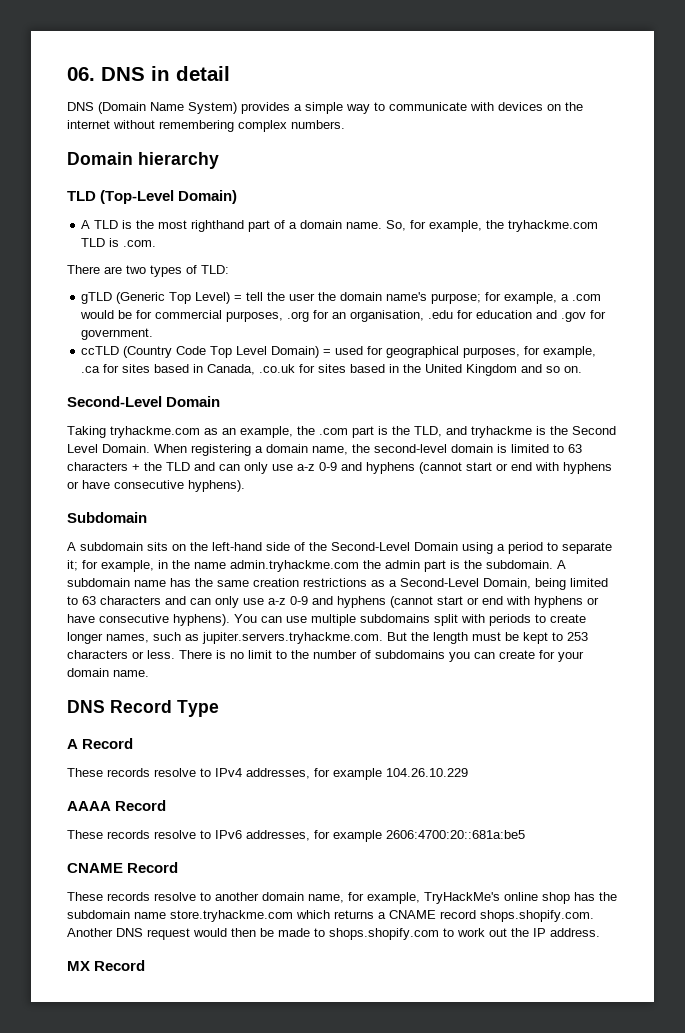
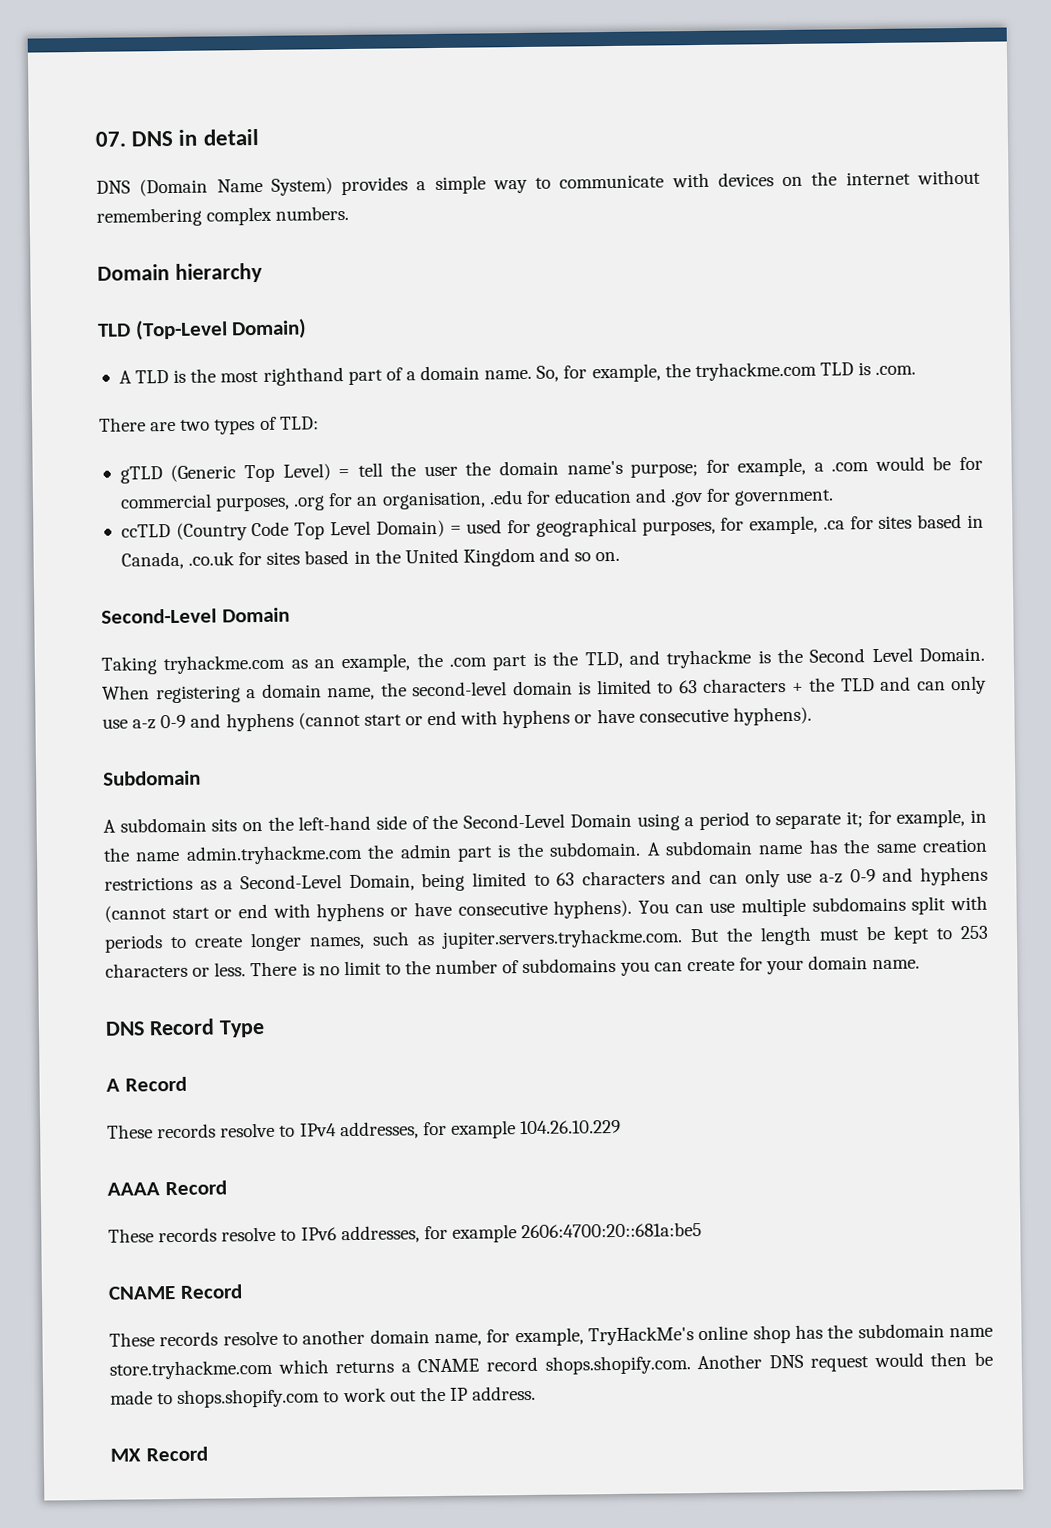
[67,67,95,81] 06. -> [95,131,126,147] 07.

